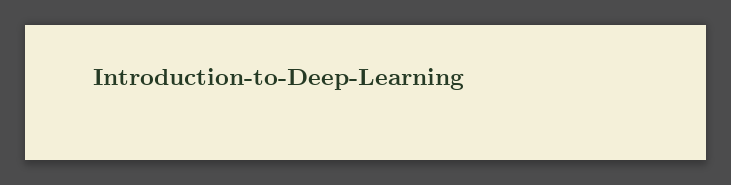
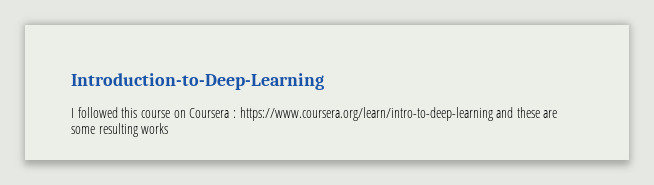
(464, 79) none -> [71,107,558,121] [71,123,169,137] // I followed this course on Coursera : https://www.coursera.org/learn/intro-to-deep-learning and these are some resulting works

